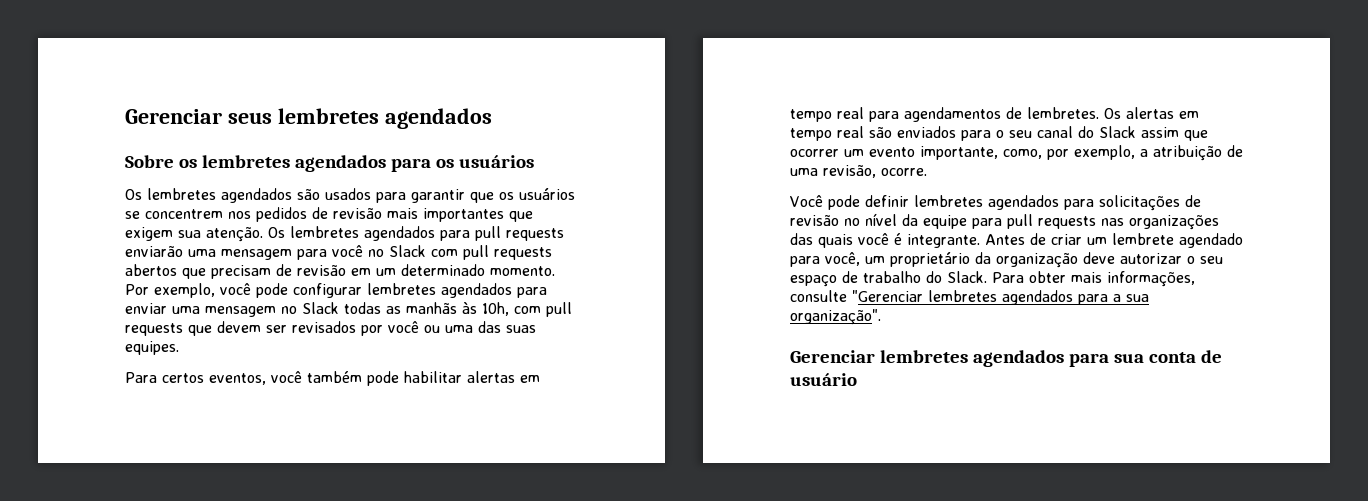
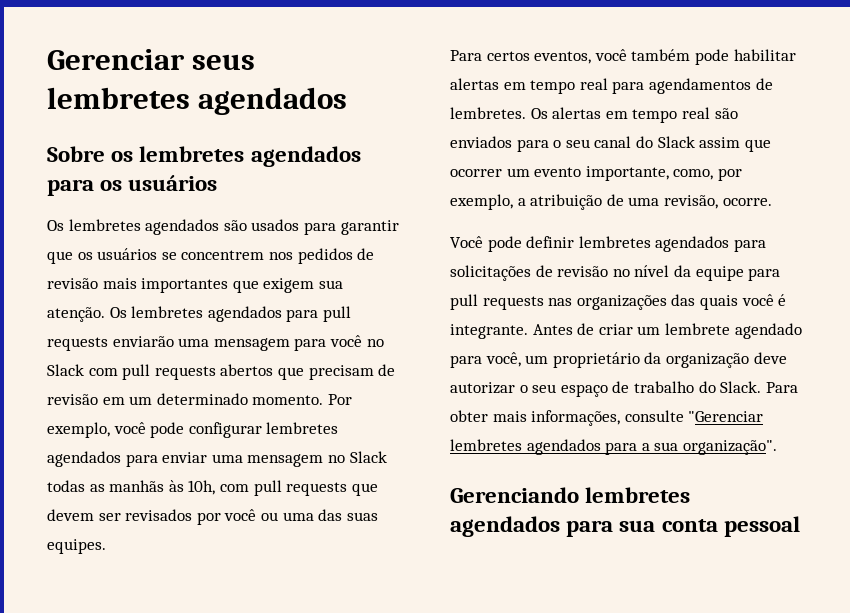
[790,350,875,363] Gerenciar -> [450,487,579,503] Gerenciando
[1200,350,1222,363] [790,373,857,386] de usuário -> [723,516,800,537] pessoal

